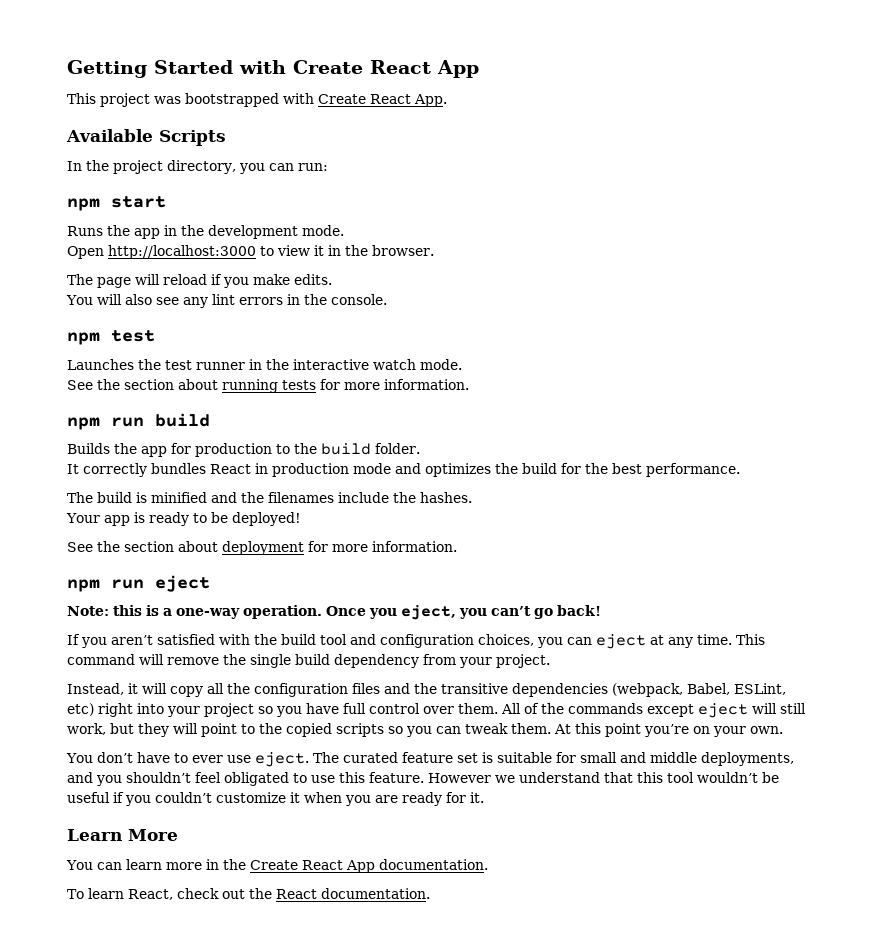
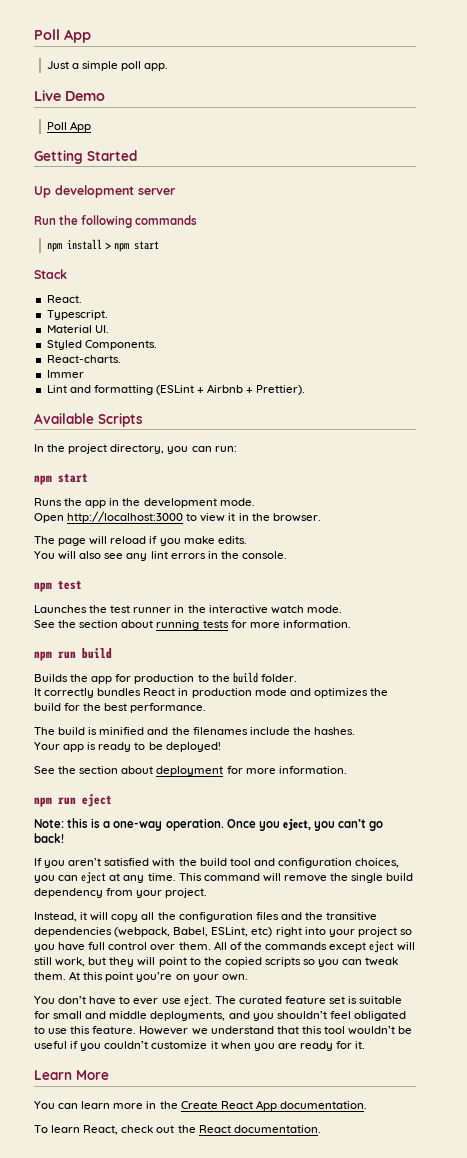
[67,60,479,78] [67,93,447,107] Getting Started with Create React App // This project was bootstrapped with Create React App. -> [34,29,91,43] [46,61,169,71] [34,90,105,101] [46,121,91,132] [34,150,137,164] [34,185,176,198] [34,215,198,228] [46,239,159,252] [34,269,67,279] [46,295,82,303] [46,310,108,320] [46,325,109,333] [46,340,157,350] [46,355,121,363] [46,370,84,378] [46,384,306,395] Poll App // Just a simple poll app. // Live Demo // Poll App // Getting Started // Up development server // Run the following commands // npm install > npm start // Stack // React. // Typescript. // Material UI. // Styled Components. // React-charts. // Immer // Lint and formatting (ESLint + Airbnb + Prettier).

